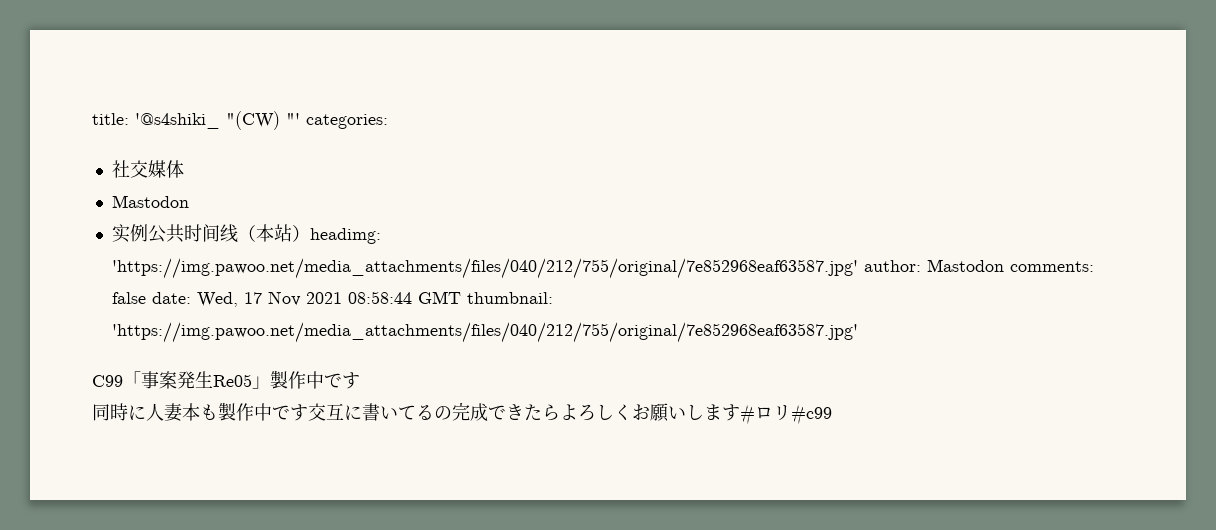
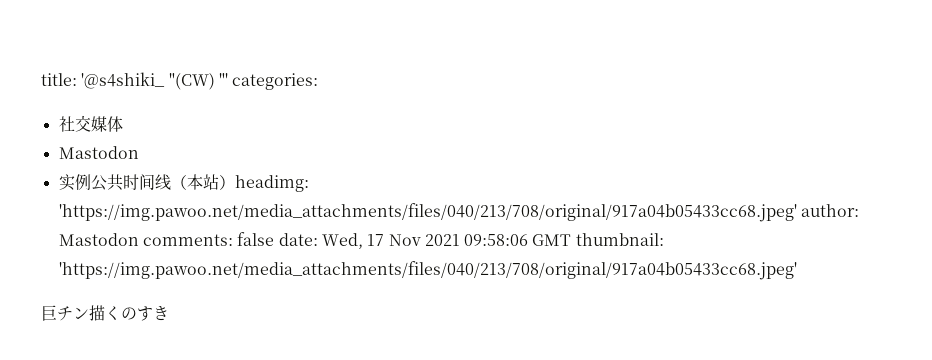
[111,258,858,279] 'https://img.pawoo.net/media_attachments/files/040/212/755/original/7e852968eaf63587.jpg' -> [58,203,797,222] 'https://img.pawoo.net/media_attachments/files/040/213/708/original/917a04b05433cc68.jpeg'
[347,291,412,304] 08:58:44 -> [464,234,529,246] 09:58:06
[111,322,858,343] [92,370,360,389] [92,402,832,425] 'https://img.pawoo.net/media_attachments/files/040/212/755/original/7e852968eaf63587.jpg' // C99「事案発生Re05」製作中です // 同時に人妻本も製作中です交互に書いてるの完成できたらよろしくお願いします#ロリ#c99 -> [58,261,797,280] [41,305,169,321] 'https://img.pawoo.net/media_attachments/files/040/213/708/original/917a04b05433cc68.jpeg' // 巨チン描くのすき

